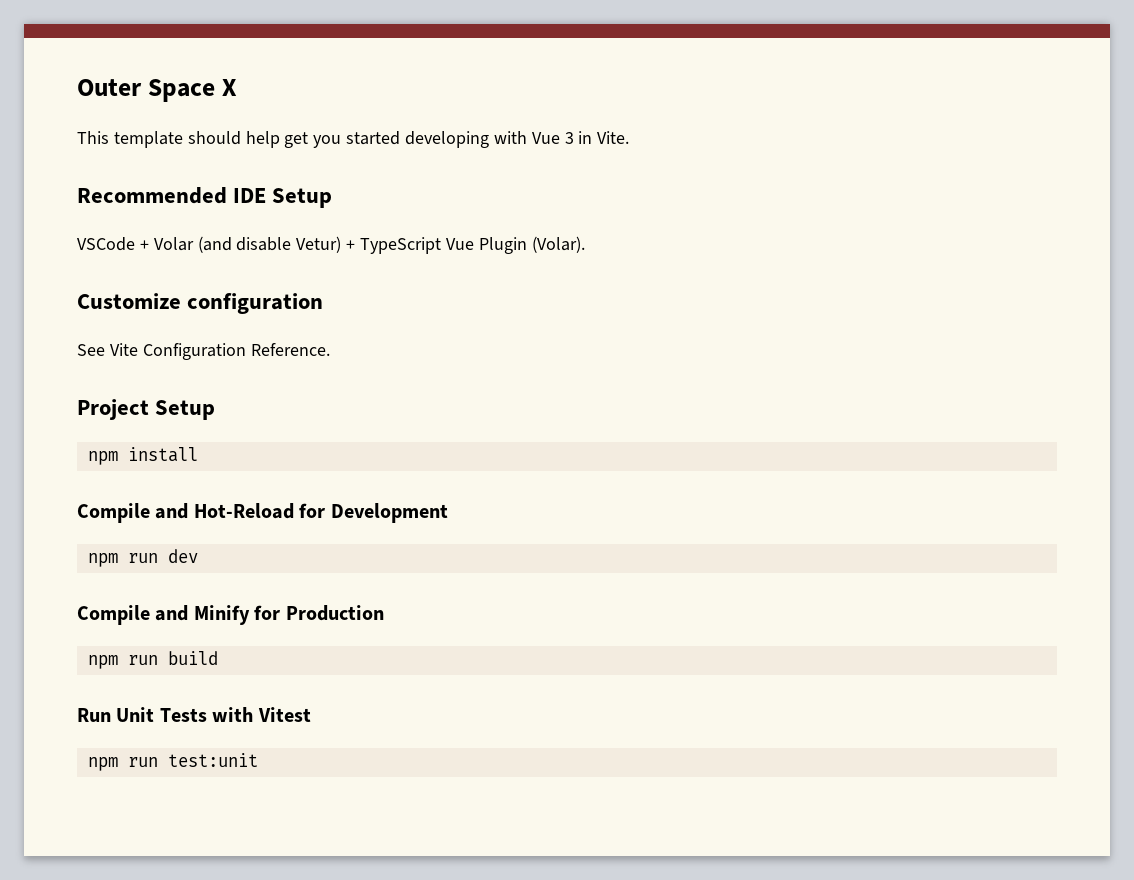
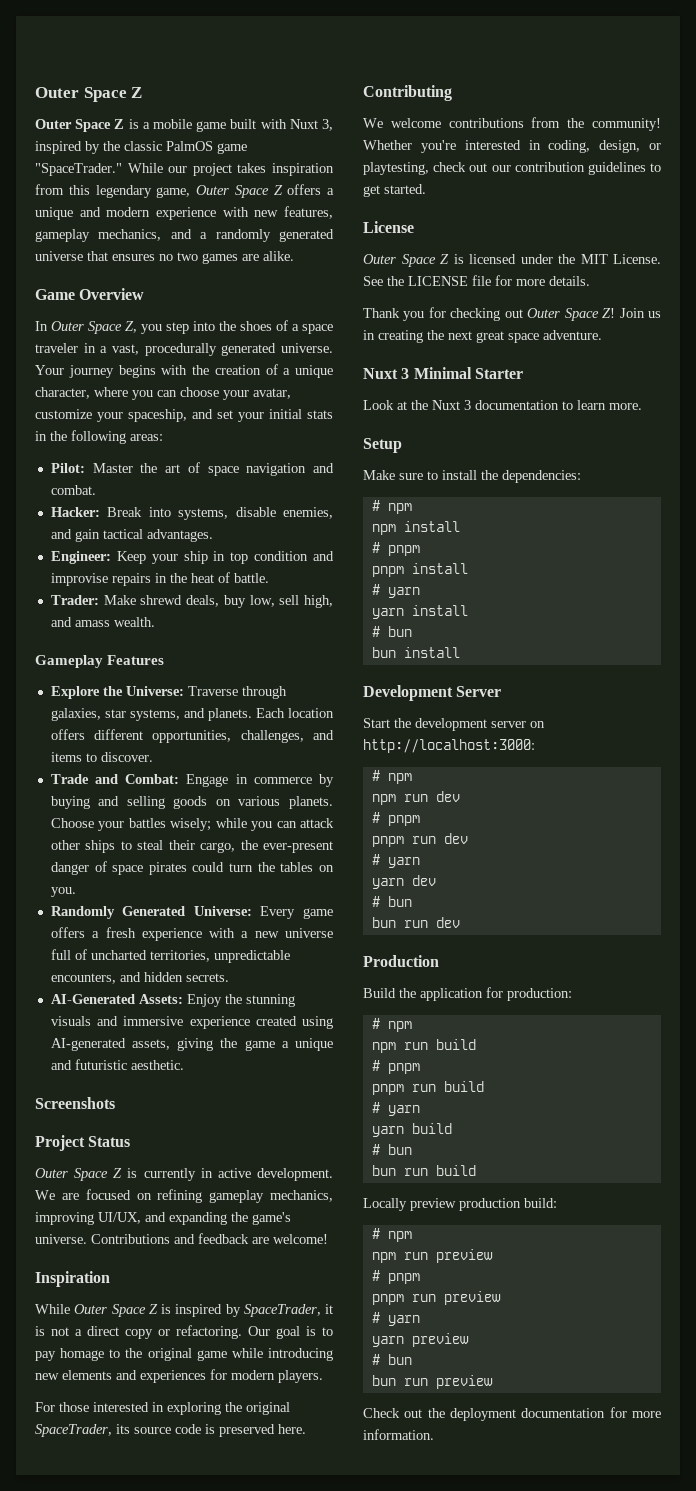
[77,79,237,102] [77,131,630,148] [77,187,333,208] [77,236,585,254] [77,293,324,314] [77,343,330,360] [77,399,216,420] [87,447,198,465] [77,503,448,523] [87,549,198,567] [77,605,384,625] [87,651,218,669] [77,707,311,722] [87,753,258,771] Outer Space X // This template should help get you started developing with Vue 3 in Vite. // Recommended IDE Setup // VSCode + Volar (and disable Vetur) + TypeScript Vue Plugin (Volar). // Customize configuration // See Vite Configuration Reference. // Project Setup // npm install // Compile and Hot-Reload for Development // npm run dev // Compile and Minify for Production // npm run build // Run Unit Tests with Vitest // npm run test:unit -> [35,87,143,102] [35,119,333,132] [35,141,247,154] [35,163,334,176] [35,184,334,198] [35,206,333,220] [35,229,334,242] [35,251,294,264] [35,288,145,300] [35,320,333,334] [35,343,333,356] [35,364,333,378] [35,387,291,400] [35,409,333,422] [35,430,163,444] [50,462,334,476] [50,485,96,495] [50,507,333,520] [50,529,213,542] [50,551,335,564] [50,572,269,586] [50,595,333,608] [50,617,155,627] [35,655,165,668] [50,686,287,699] [50,708,334,721] [50,729,334,743] [50,752,153,762] [50,774,335,787] [50,796,333,809] [50,818,334,831] [50,840,333,853] [50,861,334,875] [50,887,76,897] [50,906,333,919] [50,927,333,941] [50,949,290,963] [50,972,229,984] [50,994,295,1007] [50,1016,333,1029] [50,1038,334,1051] [50,1059,184,1070] [35,1097,115,1109] [35,1135,131,1151] [35,1168,333,1181] [35,1189,333,1203] [35,1212,291,1225] [35,1233,328,1244] [35,1271,110,1287] [35,1304,333,1317] [35,1325,333,1339] [35,1348,333,1361] [35,1369,323,1383] [35,1402,290,1415] [35,1424,306,1437] [363,85,452,101] [363,117,661,131] [363,140,661,153] [363,162,661,175] [363,184,426,197] [363,221,414,233] [363,254,661,267] [363,275,590,286] [363,307,661,321] [363,330,602,343] [363,367,523,379] [363,400,642,410] [363,438,402,453] [363,470,581,483] [371,500,412,514] [371,521,460,535] [371,542,420,556] [371,563,468,577] [371,584,420,598] [371,605,468,619] [371,626,412,637] [371,647,460,658] [363,685,502,701] [363,718,545,731] [363,739,535,753] [371,770,412,784] [371,791,460,805] [371,812,420,826] [371,833,468,847] [371,854,420,868] [371,875,436,889] [371,896,412,907] [371,917,460,928] [363,955,439,967] [363,987,572,1001] [371,1018,412,1032] [371,1039,476,1053] [371,1060,420,1074] [371,1081,484,1095] [371,1102,420,1116] [371,1123,452,1137] [371,1144,412,1155] [371,1165,476,1176] [363,1198,557,1211] [371,1228,412,1242] [371,1249,493,1263] [371,1270,420,1284] [371,1291,501,1305] [371,1312,420,1326] [371,1333,469,1347] [371,1354,412,1365] [371,1375,493,1389] [363,1407,661,1421] [363,1429,434,1440] Outer Space Z // Outer Space Z is a mobile game built with Nuxt 3, inspired by the classic PalmOS game "SpaceTrader." While our project takes inspiration from this legendary game, Outer Space Z offers a unique and modern experience with new features, gameplay mechanics, and a randomly generated universe that ensures no two games are alike. // Game Overview // In Outer Space Z, you step into the shoes of a space traveler in a vast, procedurally generated universe. Your journey begins with the creation of a unique character, where you can choose your avatar, customize your spaceship, and set your initial stats in the following areas: // Pilot: Master the art of space navigation and combat. // Hacker: Break into systems, disable enemies, and gain tactical advantages. // Engineer: Keep your ship in top condition and improvise repairs in the heat of battle. // Trader: Make shrewd deals, buy low, sell high, and amass wealth. // Gameplay Features // Explore the Universe: Traverse through galaxies, star systems, and planets. Each location offers different opportunities, challenges, and items to discover. // Trade and Combat: Engage in commerce by buying and selling goods on various planets. Choose your battles wisely; while you can attack other ships to steal their cargo, the ever-present danger of space pirates could turn the tables on you. // Randomly Generated Universe: Every game offers a fresh experience with a new universe full of uncharted territories, unpredictable encounters, and hidden secrets. // AI-Generated Assets: Enjoy the stunning visuals and immersive experience created using AI-generated assets, giving the game a unique and futuristic aesthetic. // Screenshots // Project Status // Outer Space Z is currently in active development. We are focused on refining gameplay mechanics, improving UI/UX, and expanding the game's universe. Contributions and feedback are welcome! // Inspiration // While Outer Space Z is inspired by SpaceTrader, it is not a direct copy or refactoring. Our goal is to pay homage to the original game while introducing new elements and experiences for modern players. // For those interested in exploring the original SpaceTrader, its source code is preserved here. // Contributing // We welcome contributions from the community! Whether you're interested in coding, design, or playtesting, check out our contribution guidelines to get started. // License // Outer Space Z is licensed under the MIT License. See the LICENSE file for more details. // Thank you for checking out Outer Space Z! Join us in creating the next great space adventure. // Nuxt 3 Minimal Starter // Look at the Nuxt 3 documentation to learn more. // Setup // Make sure to install the dependencies: // # npm // npm install // # pnpm // pnpm install // # yarn // yarn install // # bun // bun install // Development Server // Start the development server on http://localhost:3000: // # npm // npm run dev // # pnpm // pnpm run dev // # yarn // yarn dev // # bun // bun run dev // Production // Build the application for production: // # npm // npm run build // # pnpm // pnpm run build // # yarn // yarn build // # bun // bun run build // Locally preview production build: // # npm // npm run preview // # pnpm // pnpm run preview // # yarn // yarn preview // # bun // bun run preview // Check out the deployment documentation for more information.

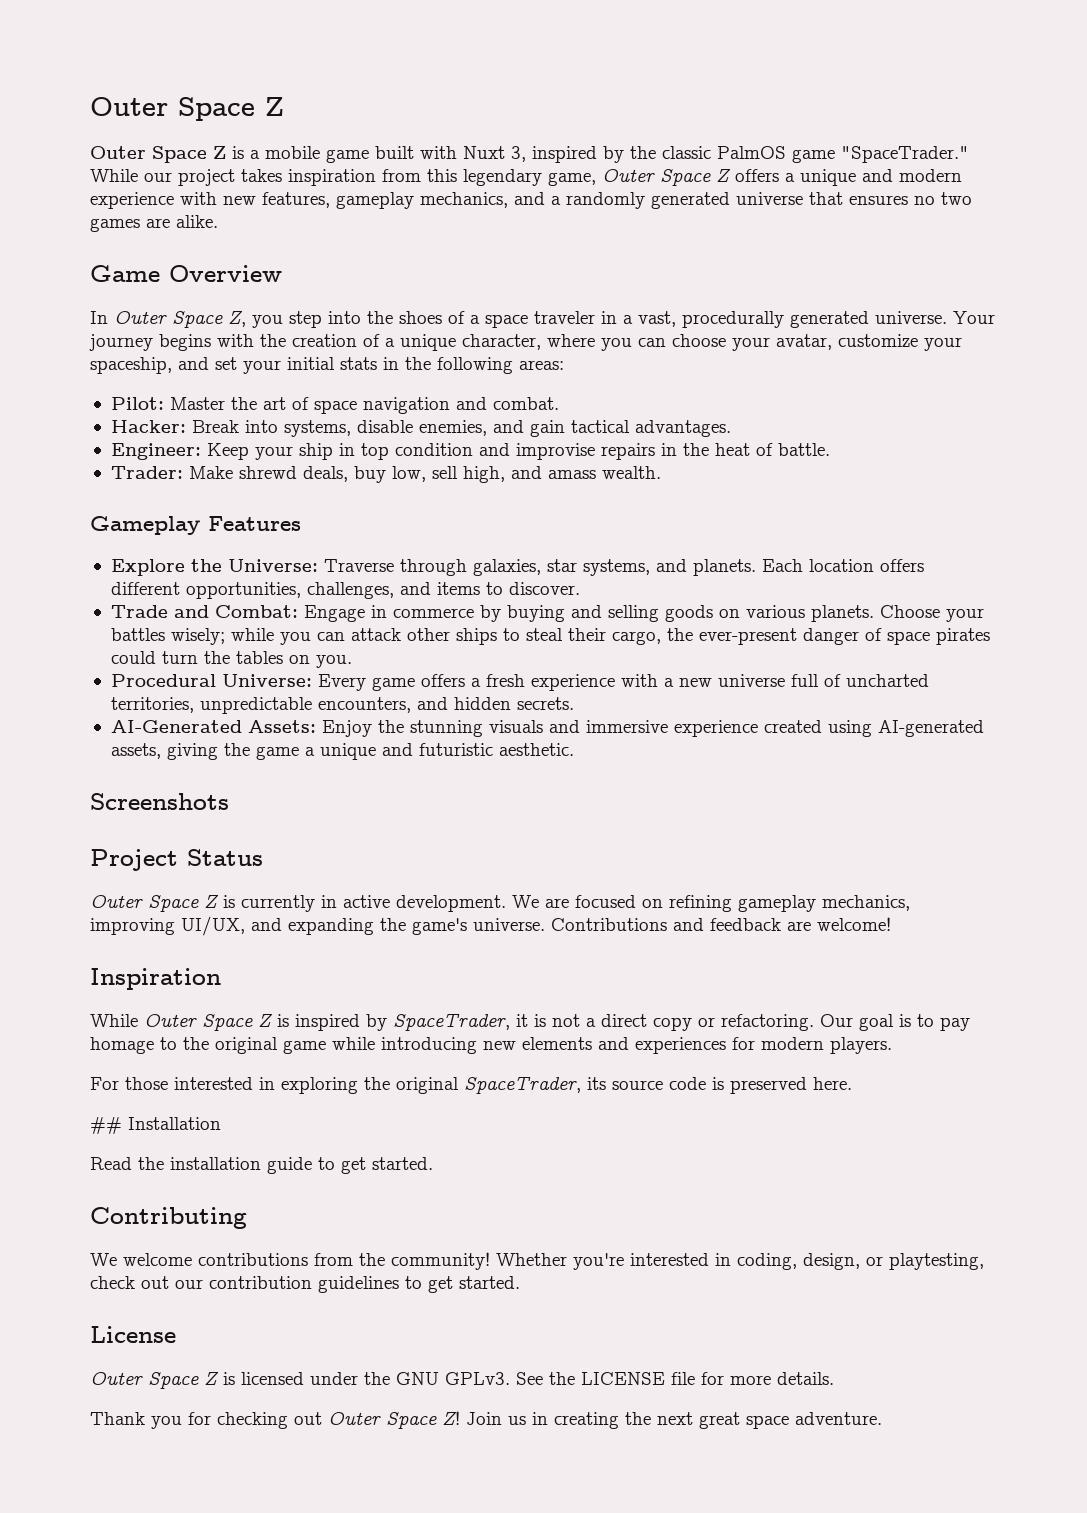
[50,906,186,919] Randomly Generated -> [110,674,216,687] Procedural
(306, 1429) none -> [90,1117,221,1134] [90,1157,433,1174] // ## Installation // Read the installation guide to get started.
[580,254,661,264] MIT License. -> [396,1372,510,1385] GNU GPLv3.
[363,367,523,379] [363,400,642,410] [363,438,402,453] [363,470,581,483] [371,500,412,514] [371,521,460,535] [371,542,420,556] [371,563,468,577] [371,584,420,598] [371,605,468,619] [371,626,412,637] [371,647,460,658] [363,685,502,701] [363,718,545,731] [363,739,535,753] [371,770,412,784] [371,791,460,805] [371,812,420,826] [371,833,468,847] [371,854,420,868] [371,875,436,889] [371,896,412,907] [371,917,460,928] [363,955,439,967] [363,987,572,1001] [371,1018,412,1032] [371,1039,476,1053] [371,1060,420,1074] [371,1081,484,1095] [371,1102,420,1116] [371,1123,452,1137] [371,1144,412,1155] [371,1165,476,1176] [363,1198,557,1211] [371,1228,412,1242] [371,1249,493,1263] [371,1270,420,1284] [371,1291,501,1305] [371,1312,420,1326] [371,1333,469,1347] [371,1354,412,1365] [371,1375,493,1389] [363,1407,661,1421] [363,1429,434,1440] // Nuxt 3 Minimal Starter // Look at the Nuxt 3 documentation to learn more. // Setup // Make sure to install the dependencies: // # npm // npm install // # pnpm // pnpm install // # yarn // yarn install // # bun // bun install // Development Server // Start the development server on http://localhost:3000: // # npm // npm run dev // # pnpm // pnpm run dev // # yarn // yarn dev // # bun // bun run dev // Production // Build the application for production: // # npm // npm run build // # pnpm // pnpm run build // # yarn // yarn build // # bun // bun run build // Locally preview production build: // # npm // npm run preview // # pnpm // pnpm run preview // # yarn // yarn preview // # bun // bun run preview // Check out the deployment documentation for more information. -> (882, 1418) none

